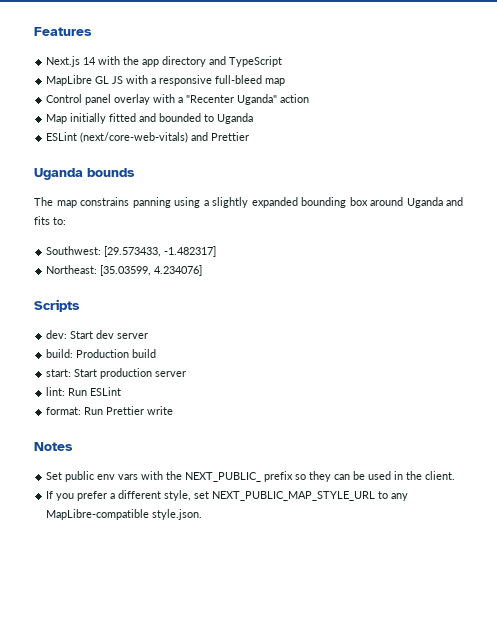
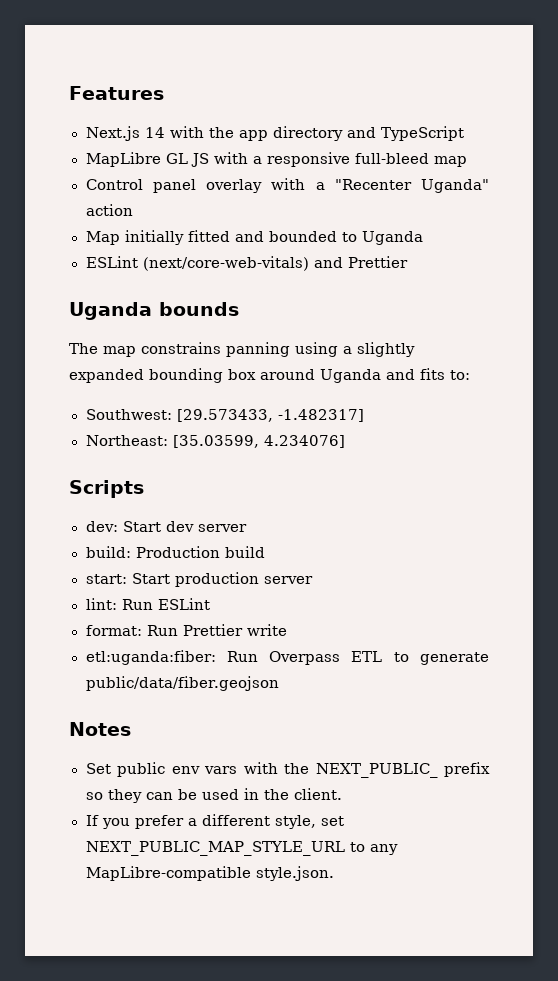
(174, 410) none -> [85,650,490,665] [85,676,280,691] // etl:uganda:fiber: Run Overpass ETL to generate public/data/fiber.geojson

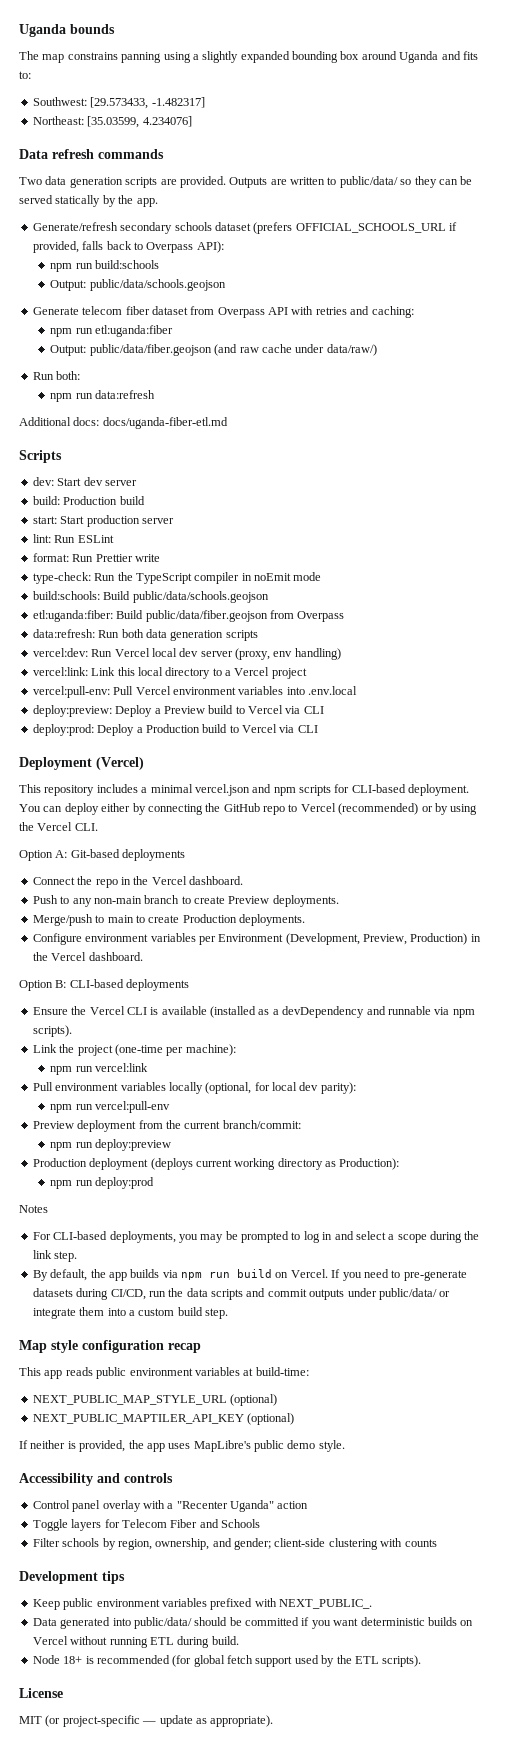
[69,86,164,100] [85,126,464,141] [85,152,467,167] [85,178,489,193] [85,204,133,216] [85,230,423,245] [85,256,408,271] Features // Next.js 14 with the app directory and TypeScript // MapLibre GL JS with a responsive full-bleed map // Control panel overlay with a "Recenter Uganda" action // Map initially fitted and bounded to Uganda // ESLint (next/core-web-vitals) and Prettier // -> (19, 30) none
(345, 441) none -> [19,149,164,159] [19,176,473,188] [19,195,158,207] [32,222,457,234] [32,241,224,253] [50,260,160,272] [50,279,226,291] [32,306,414,318] [50,325,174,337] [50,344,377,356] [32,371,81,380] [50,390,156,402] [19,417,228,429] // Data refresh commands // Two data generation scripts are provided. Outputs are written to public/data/ so they can be served statically by the app. // Generate/refresh secondary schools dataset (prefers OFFICIAL_SCHOOLS_URL if provided, falls back to Overpass API): // npm run build:schools // Output: public/data/schools.geojson // Generate telecom fiber dataset from Overpass API with retries and caching: // npm run etl:uganda:fiber // Output: public/data/fiber.geojson (and raw cache under data/raw/) // Run both: // npm run data:refresh // Additional docs: docs/uganda-fiber-etl.md
[85,650,490,665] [85,676,280,691] [69,722,131,736] [85,762,490,778] [85,788,342,803] [85,814,344,829] [85,841,398,856] [85,866,334,881] etl:uganda:fiber: Run Overpass ETL to generate public/data/fiber.geojson // Notes // Set public env vars with the NEXT_PUBLIC_ prefix so they can be used in the client. // If you prefer a different style, set NEXT_PUBLIC_MAP_STYLE_URL to any MapLibre-compatible style.json. -> [32,572,322,584] [32,591,269,603] [32,610,345,622] [32,629,258,641] [32,648,341,660] [32,667,307,679] [32,686,357,698] [32,705,324,717] [32,724,318,736] [19,757,144,770] [19,784,470,796] [19,803,478,815] [19,822,98,831] [19,849,186,861] [32,876,243,888] [32,895,339,907] [32,914,305,926] [32,933,481,945] [32,952,143,961] [19,979,190,991] [32,1006,475,1018] [32,1025,72,1037] [32,1044,236,1056] [50,1063,149,1075] [32,1082,356,1094] [50,1101,171,1113] [32,1120,301,1132] [50,1139,172,1151] [32,1158,400,1170] [50,1177,155,1189] [19,1205,48,1213] [32,1231,480,1243] [32,1250,78,1262] [32,1269,467,1281] [32,1288,451,1300] [32,1307,228,1319] [19,1340,201,1353] [19,1367,309,1379] [32,1394,278,1406] [32,1413,295,1425] [19,1440,345,1452] [19,1473,173,1486] [32,1500,309,1512] [32,1519,260,1531] [32,1538,437,1550] [19,1571,125,1584] [32,1598,372,1610] [32,1617,474,1629] [32,1636,239,1648] [32,1655,422,1667] [19,1688,63,1698] [19,1715,274,1727] type-check: Run the TypeScript compiler in noEmit mode // build:schools: Build public/data/schools.geojson // etl:uganda:fiber: Build public/data/fiber.geojson from Overpass // data:refresh: Run both data generation scripts // vercel:dev: Run Vercel local dev server (proxy, env handling) // vercel:link: Link this local directory to a Vercel project // vercel:pull-env: Pull Vercel environment variables into .env.local // deploy:preview: Deploy a Preview build to Vercel via CLI // deploy:prod: Deploy a Production build to Vercel via CLI // Deployment (Vercel) // This repository includes a minimal vercel.json and npm scripts for CLI-based deployment. You can deploy either by connecting the GitHub repo to Vercel (recommended) or by using the Vercel CLI. // Option A: Git-based deployments // Connect the repo in the Vercel dashboard. // Push to any non-main branch to create Preview deployments. // Merge/push to main to create Production deployments. // Configure environment variables per Environment (Development, Preview, Production) in the Vercel dashboard. // Option B: CLI-based deployments // Ensure the Vercel CLI is available (installed as a devDependency and runnable via npm scripts). // Link the project (one-time per machine): // npm run vercel:link // Pull environment variables locally (optional, for local dev parity): // npm run vercel:pull-env // Preview deployment from the current branch/commit: // npm run deploy:preview // Production deployment (deploys current working directory as Production): // npm run deploy:prod // Notes // For CLI-based deployments, you may be prompted to log in and select a scope during the link step. // By default, the app builds via npm run build on Vercel. If you need to pre-generate datasets during CI/CD, run the data scripts and commit outputs under public/data/ or integrate them into a custom build step. // Map style configuration recap // This app reads public environment variables at build-time: // NEXT_PUBLIC_MAP_STYLE_URL (optional) // NEXT_PUBLIC_MAPTILER_API_KEY (optional) // If neither is provided, the app uses MapLibre's public demo style. // Accessibility and controls // Control panel overlay with a "Recenter Uganda" action // Toggle layers for Telecom Fiber and Schools // Filter schools by region, ownership, and gender; client-side clustering with counts // Development tips // Keep public environment variables prefixed with NEXT_PUBLIC_. // Data generated into public/data/ should be committed if you want deterministic builds on Vercel without running ETL during build. // Node 18+ is recommended (for global fetch support used by the ETL scripts). // License // MIT (or project-specific — update as appropriate).

